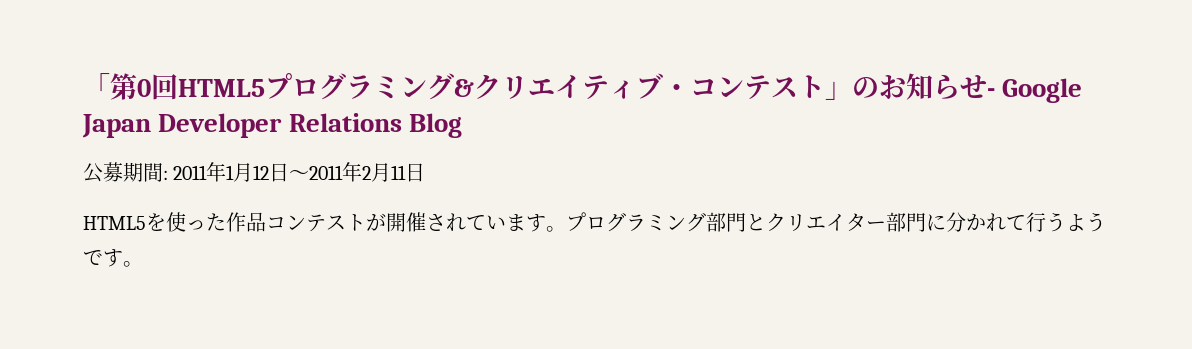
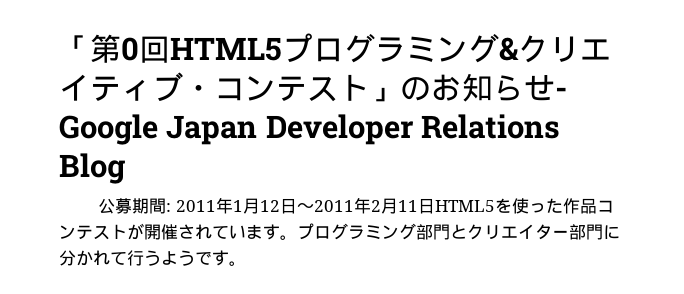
(426, 172) // -> (435, 206) none

